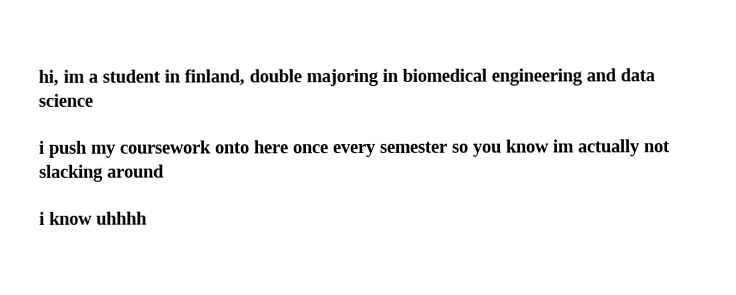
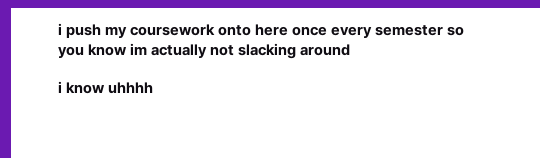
[38,68,655,87] [38,93,93,107] hi, im a student in finland, double majoring in biomedical engineering and data science // -> (58, 29) none

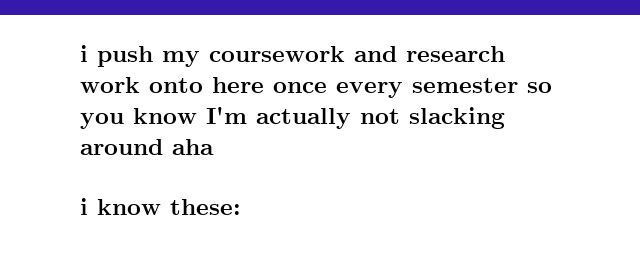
(216, 30) none -> [354,46,505,62] [80,77,140,93] and research work
[130,43,148,55] im -> [206,106,247,124] I'm
(351, 50) none -> [172,139,214,155] aha
[108,82,154,94] uhhhh -> [170,199,241,215] these:

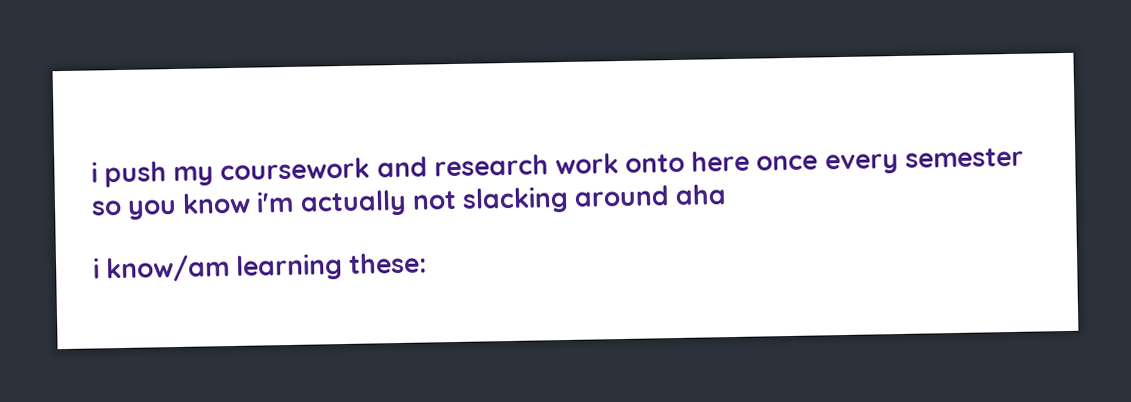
[206,106,247,124] I'm -> [256,190,295,213] i'm
[97,199,161,215] know -> [105,253,344,283] know/am learning

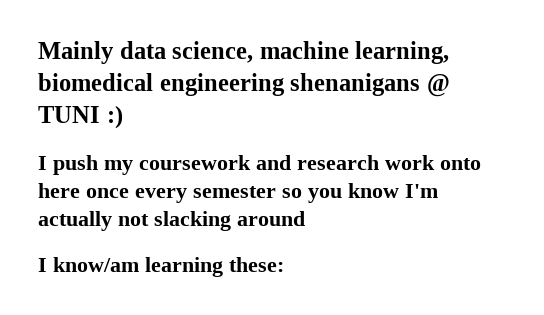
[91,161,98,183] i -> [38,41,450,64] [38,73,450,97] [38,106,123,129] [38,156,47,170] Mainly data science, machine learning, biomedical engineering shenanigans @ TUNI :) // I
[256,190,295,213] i'm -> [405,184,438,198] I'm
[675,184,728,206] [92,257,100,279] aha // i -> [38,258,47,272] // I

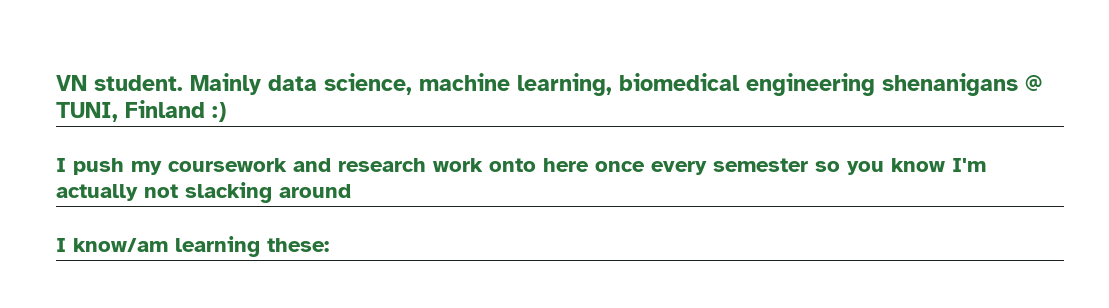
(38, 52) none -> [56,75,183,91] VN student.
[38,106,100,123] TUNI -> [56,100,205,122] TUNI, Finland

